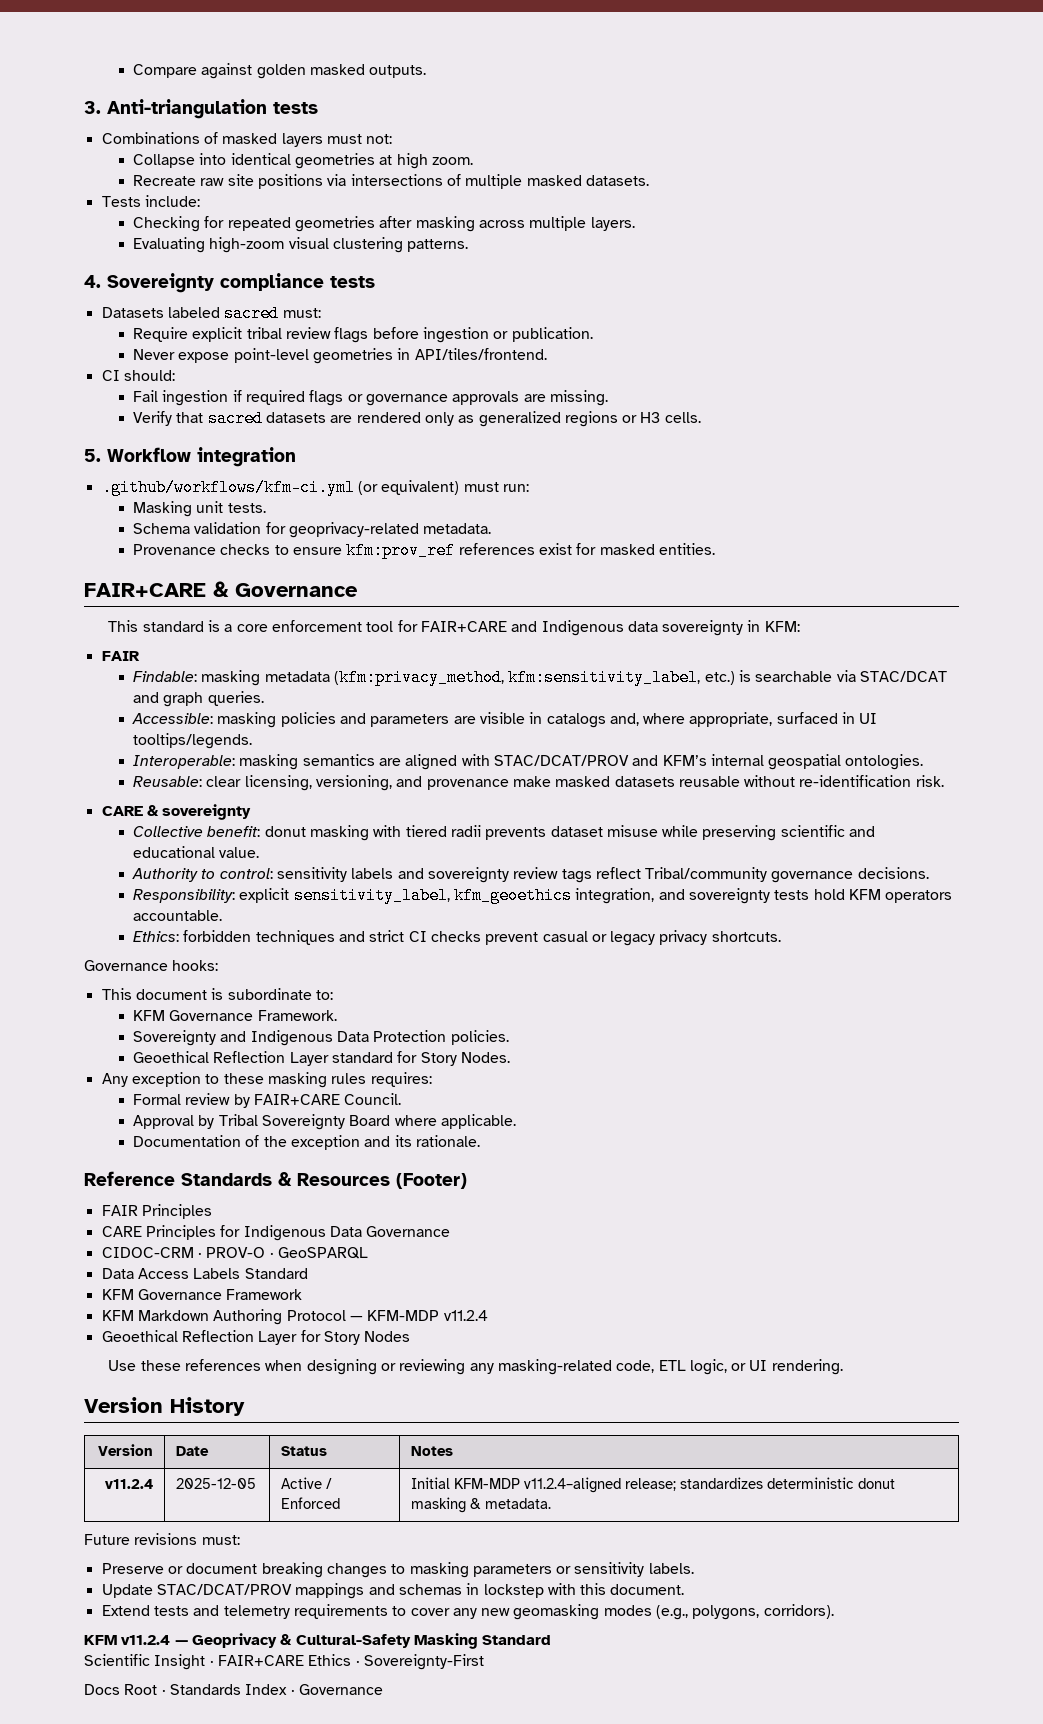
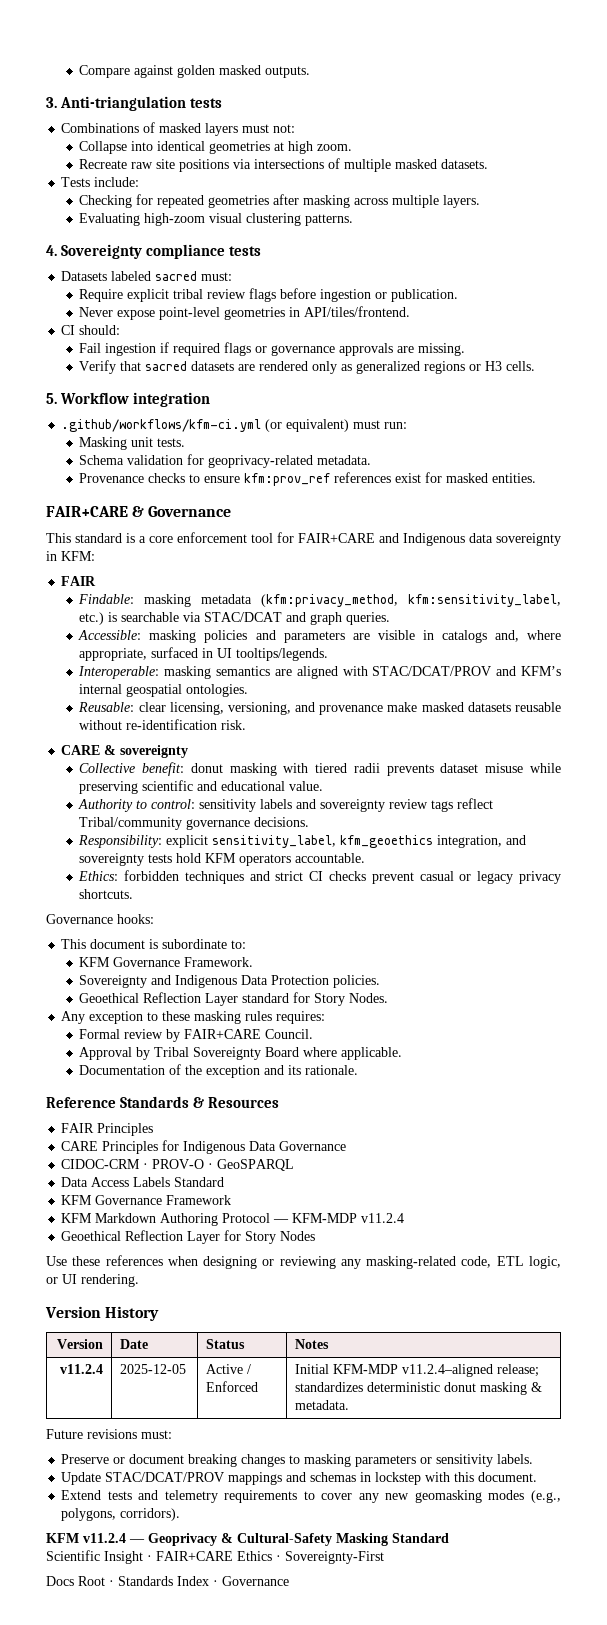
[396,1173,467,1189] (Footer) -> (279, 1102) none

